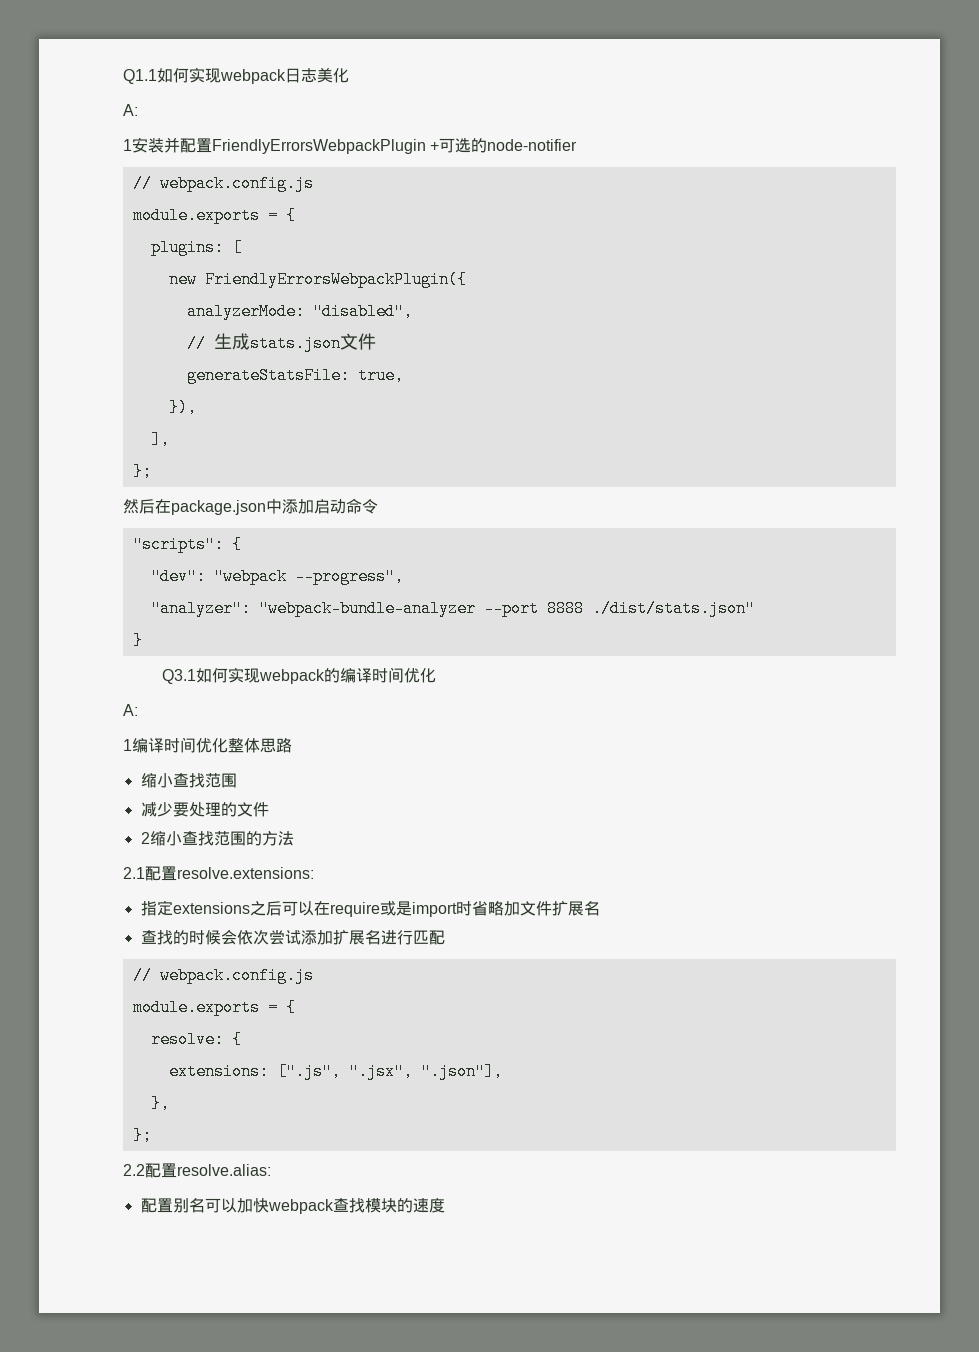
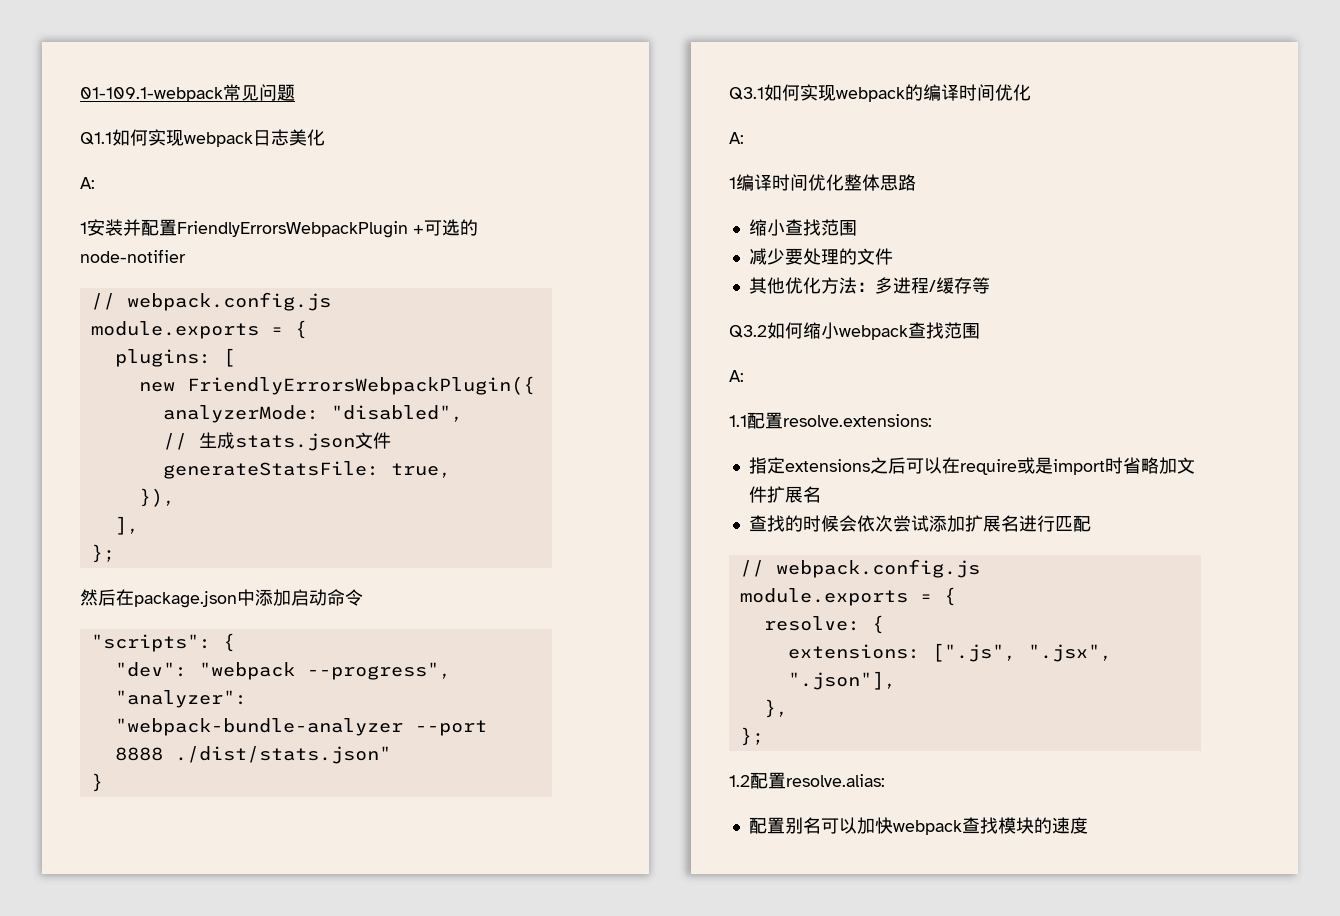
(123, 76) none -> [80,84,295,102] 01-109.1-webpack常见问题 //
[140,831,294,846] [123,867,145,879] 2缩小查找范围的方法 // 2.1 -> [748,277,990,294] [729,322,980,340] [729,370,744,382] [729,415,747,427] 其他优化方法：多进程/缓存等 // Q3.2如何缩小webpack查找范围 // A: // 1.1
[123,1164,145,1176] 2.2 -> [729,775,750,787] 1.2

